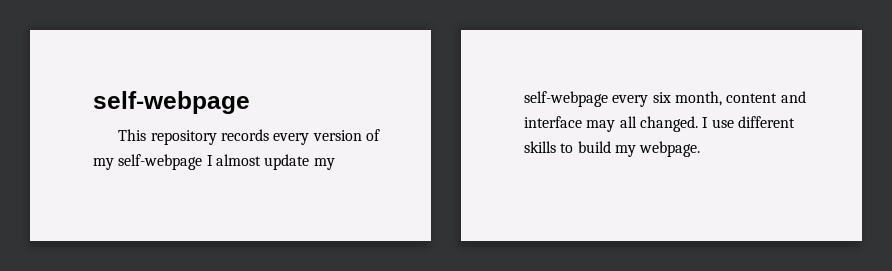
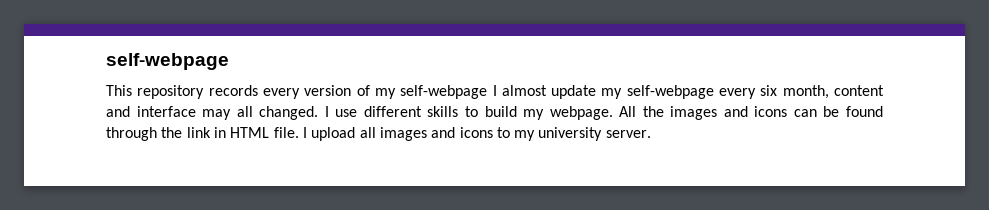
(701, 149) none -> [619,106,883,120] [106,127,651,141] All the images and icons can be found through the link in HTML file. I upload all images and icons to my university server.

